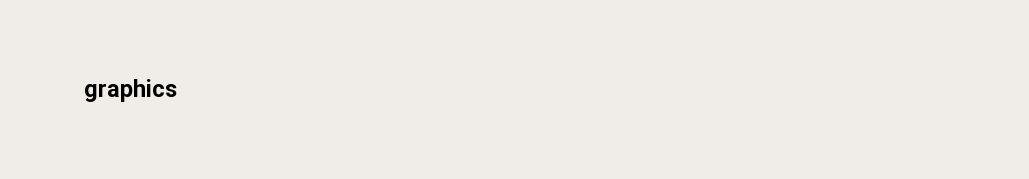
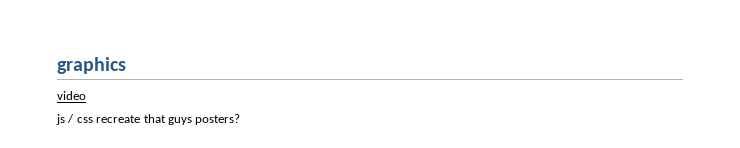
(177, 90) none -> [57,91,86,100] [56,114,241,125] // video // js / css recreate that guys posters?

